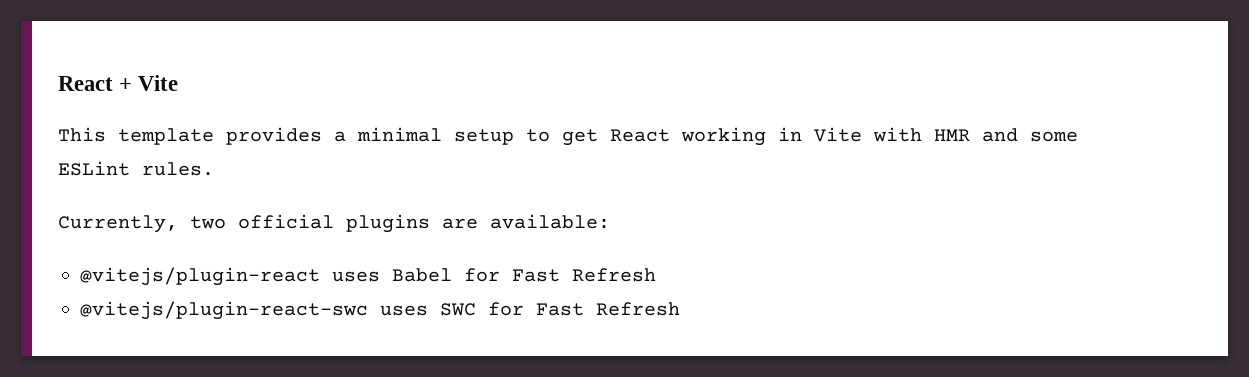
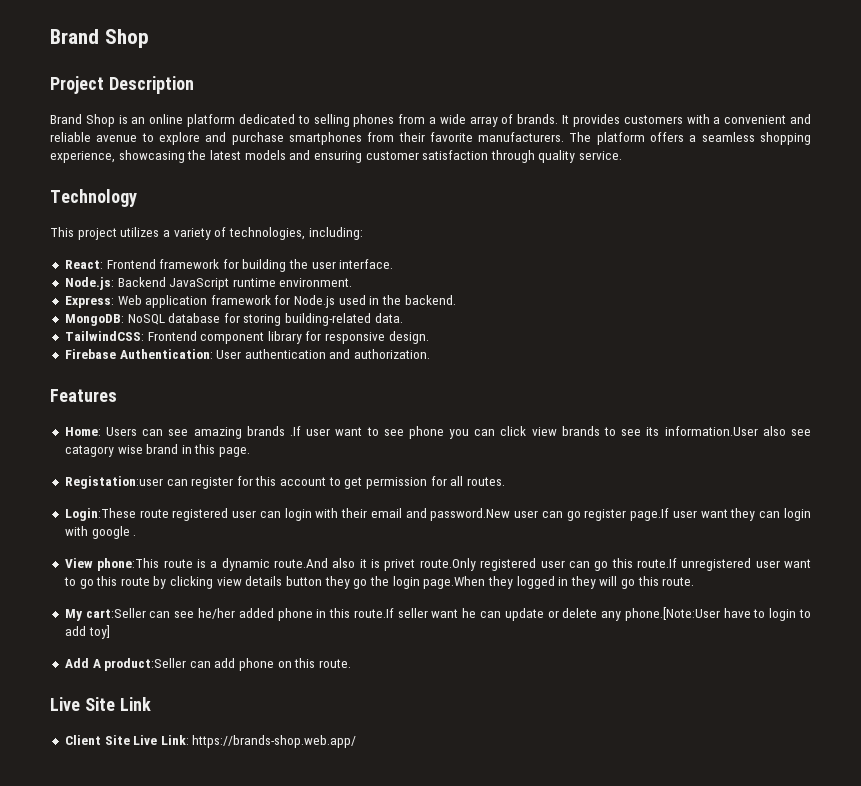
[58,75,179,91] [58,127,1078,146] [58,161,214,176] [58,214,610,233] [80,267,656,286] [80,301,680,320] React + Vite // This template provides a minimal setup to get React working in Vite with HMR and some ESLint rules. // Currently, two official plugins are available: // @vitejs/plugin-react uses Babel for Fast Refresh // @vitejs/plugin-react-swc uses SWC for Fast Refresh -> [50,29,149,48] [50,76,194,94] [50,114,812,127] [50,132,811,145] [50,150,623,163] [50,189,137,207] [50,227,363,240] [64,259,394,272] [64,277,353,290] [64,295,456,308] [64,313,403,326] [64,331,429,344] [64,349,431,359] [50,389,117,402] [64,426,811,439] [64,444,251,457] [64,476,505,489] [64,508,812,521] [64,526,137,539] [64,558,811,571] [63,576,695,589] [64,607,811,621] [64,625,110,639] [64,658,352,671] [50,697,151,711] [64,735,357,748] Brand Shop // Project Description // Brand Shop is an online platform dedicated to selling phones from a wide array of brands. It provides customers with a convenient and reliable avenue to explore and purchase smartphones from their favorite manufacturers. The platform offers a seamless shopping experience, showcasing the latest models and ensuring customer satisfaction through quality service. // Technology // This project utilizes a variety of technologies, including: // React: Frontend framework for building the user interface. // Node.js: Backend JavaScript runtime environment. // Express: Web application framework for Node.js used in the backend. // MongoDB: NoSQL database for storing building-related data. // TailwindCSS: Frontend component library for responsive design. // Firebase Authentication: User authentication and authorization. // Features // Home: Users can see amazing brands .If user want to see phone you can click view brands to see its information.User also see catagory wise brand in this page. // Registation:user can register for this account to get permission for all routes. // Login:These route registered user can login with their email and password.New user can go register page.If user want they can login with google . // View phone:This route is a dynamic route.And also it is privet route.Only registered user can go this route.If unregistered user want to go this route by clicking view details button they go the login page.When they logged in they will go this route. // My cart:Seller can see he/her added phone in this route.If seller want he can update or delete any phone.[Note:User have to login to add toy] // Add A product:Seller can add phone on this route. // Live Site Link // Client Site Live Link: https://brands-shop.web.app/

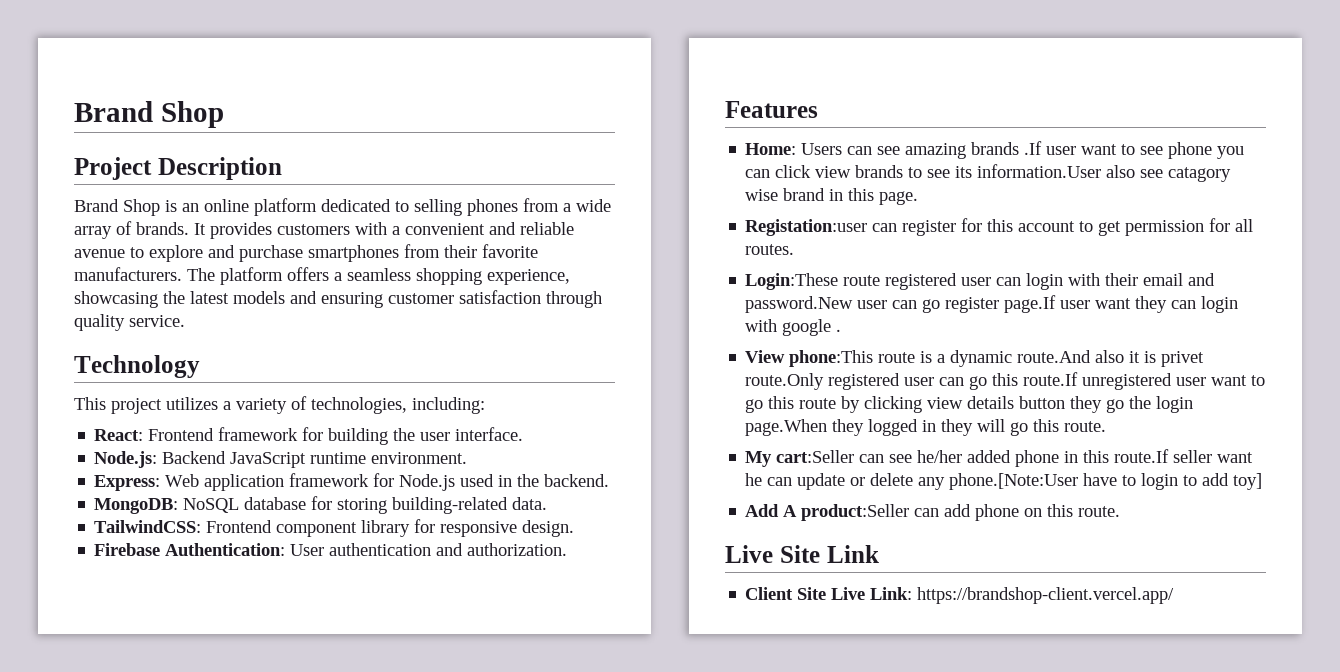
[192,735,357,748] https://brands-shop.web.app/ -> [917,587,1175,604] https://brandshop-client.vercel.app/

